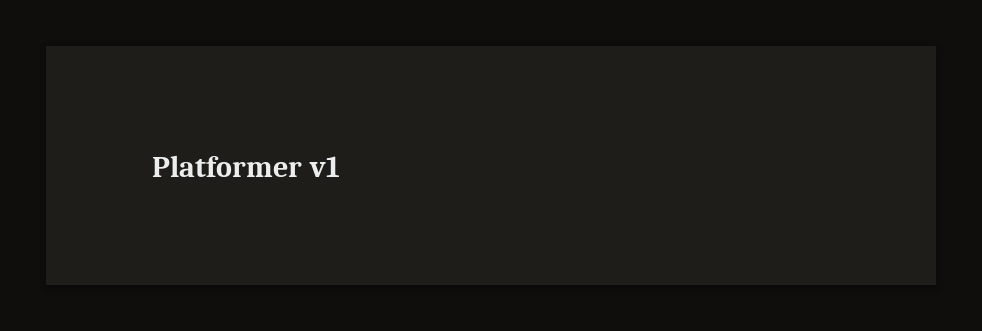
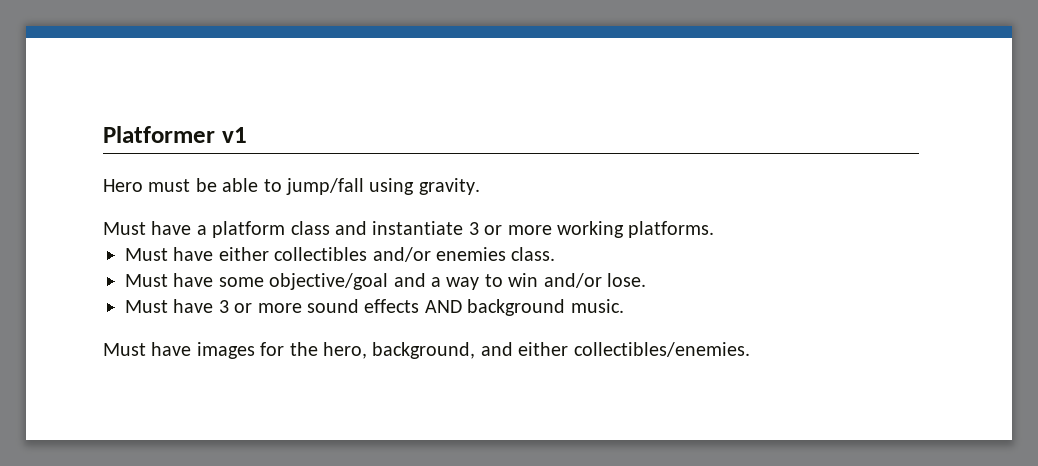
(341, 166) none -> [103,178,480,195] [103,221,715,238] [125,247,556,262] [125,273,646,290] [125,299,624,316] [103,342,750,359] // Hero must be able to jump/fall using gravity. // Must have a platform class and instantiate 3 or more working platforms. // Must have either collectibles and/or enemies class. // Must have some objective/goal and a way to win and/or lose. // Must have 3 or more sound effects AND background music. // Must have images for the hero, background, and either collectibles/enemies.

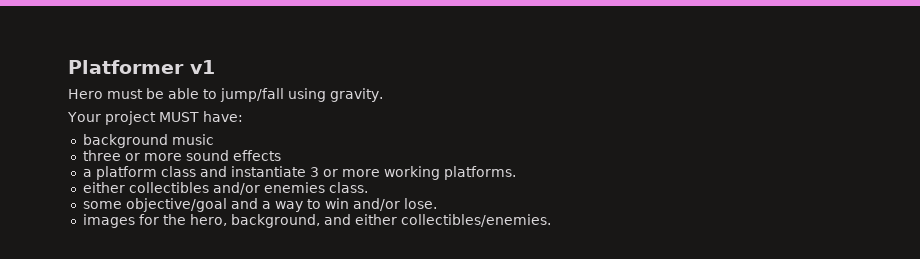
[103,221,192,235] Must have -> [67,111,243,125] [82,134,214,148] [82,150,281,161] Your project MUST have: // background music // three or more sound effects //
[125,247,214,261] Must have -> (516, 173) none
[125,273,214,287] Must have -> (368, 187) none
[125,299,624,316] [103,342,192,356] Must have 3 or more sound effects AND background music. // Must have -> (437, 203) none

